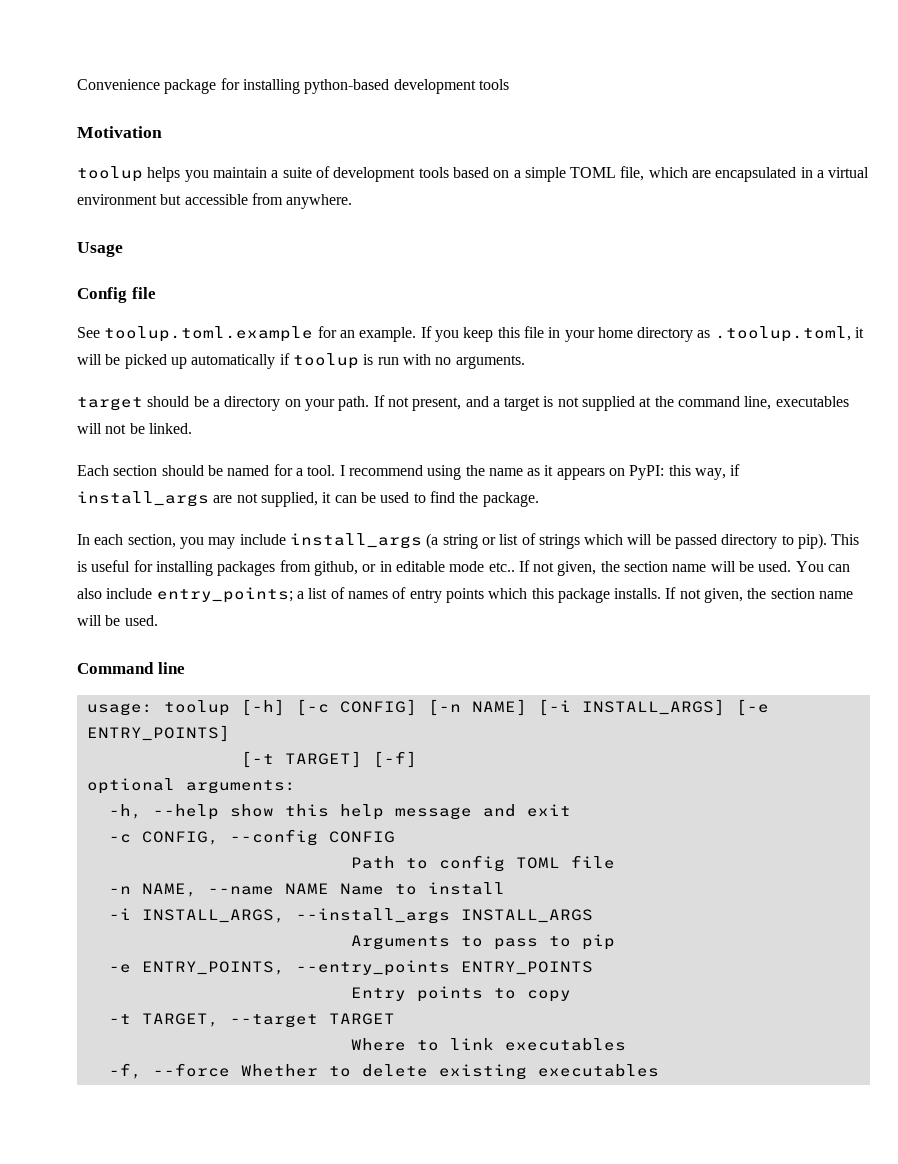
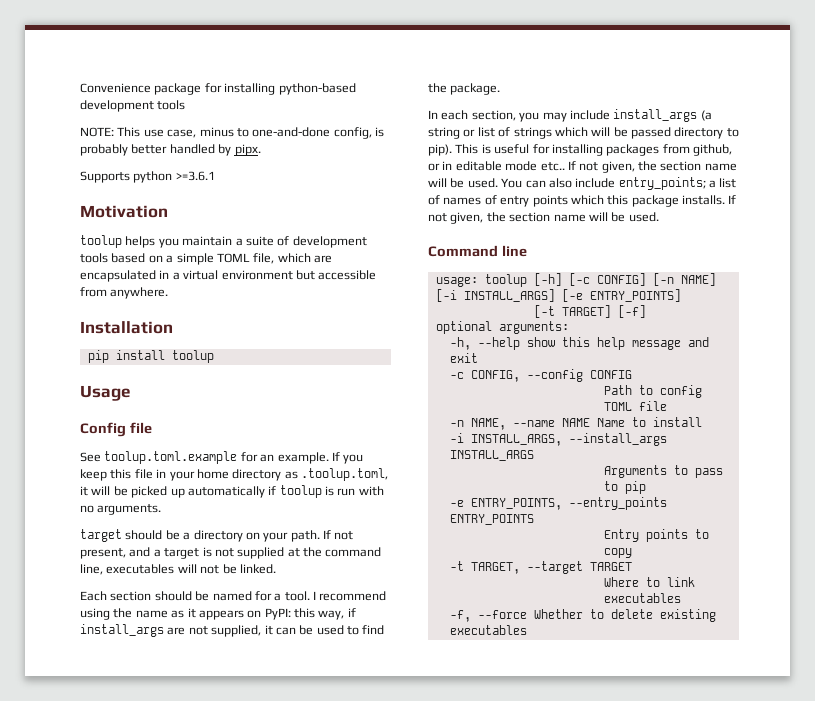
(509, 84) none -> [80,127,384,139] [80,144,261,156] [80,171,215,183] // NOTE: This use case, minus to one-and-done config, is probably better handled by pipx. // Supports python >=3.6.1
(353, 201) none -> [80,321,173,334] [87,350,214,363] // Installation // pip install toolup

